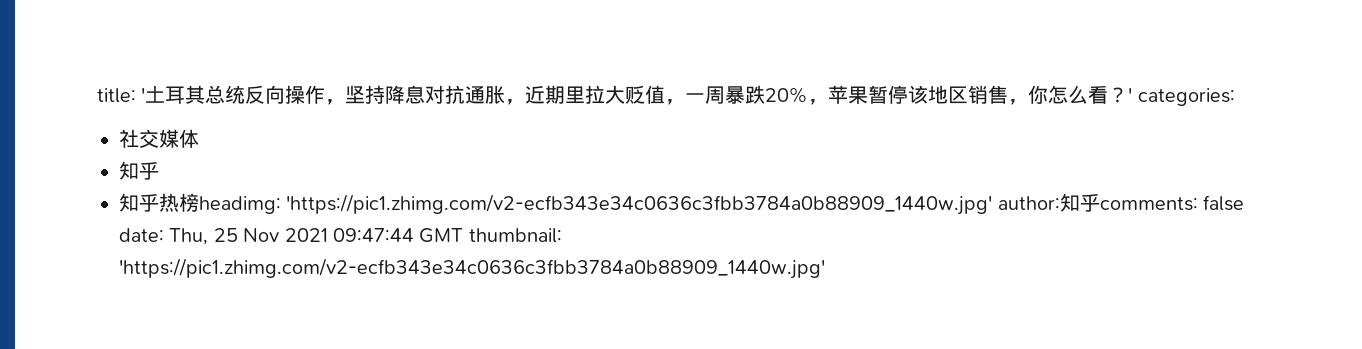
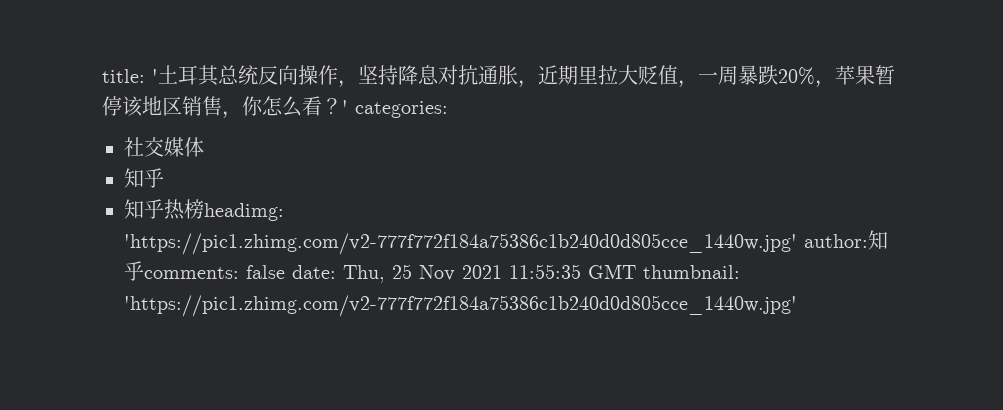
[286,194,993,215] 'https://pic1.zhimg.com/v2-ecfb343e34c0636c3fbb3784a0b88909_1440w.jpg' -> [124,233,797,255] 'https://pic1.zhimg.com/v2-777f772f184a75386c1b240d0d805cce_1440w.jpg'
[333,228,414,242] 09:47:44 -> [509,264,581,279] 11:55:35
[119,258,825,279] 'https://pic1.zhimg.com/v2-ecfb343e34c0636c3fbb3784a0b88909_1440w.jpg' -> [124,295,797,317] 'https://pic1.zhimg.com/v2-777f772f184a75386c1b240d0d805cce_1440w.jpg'

